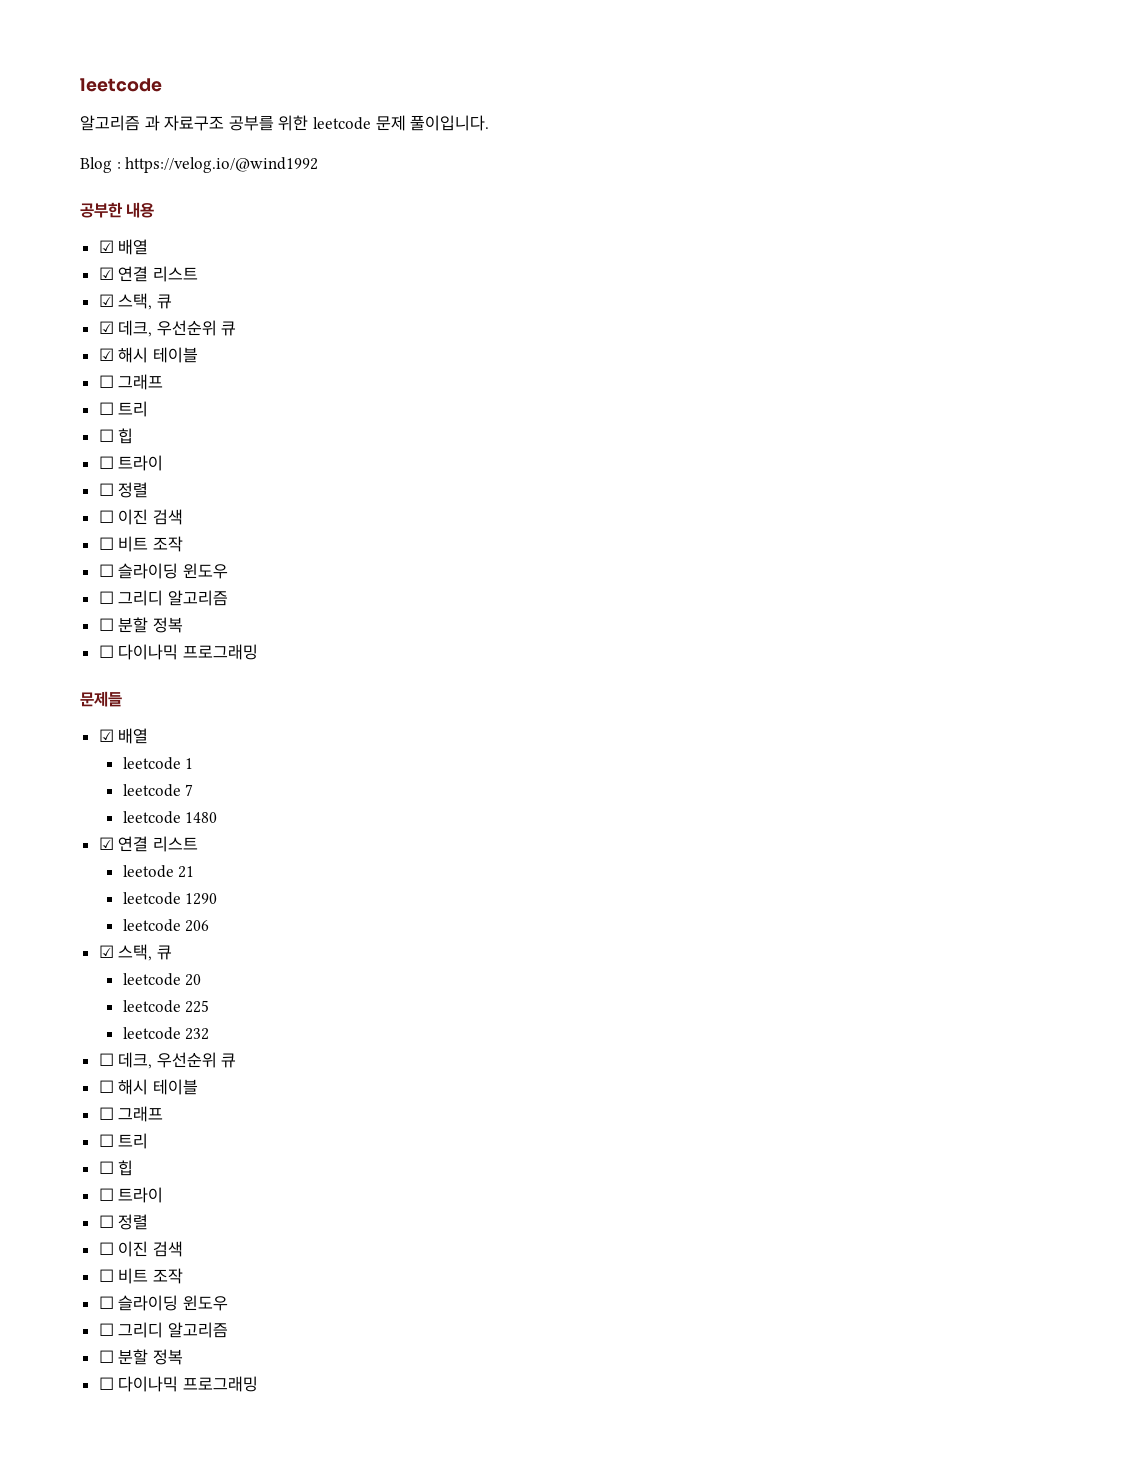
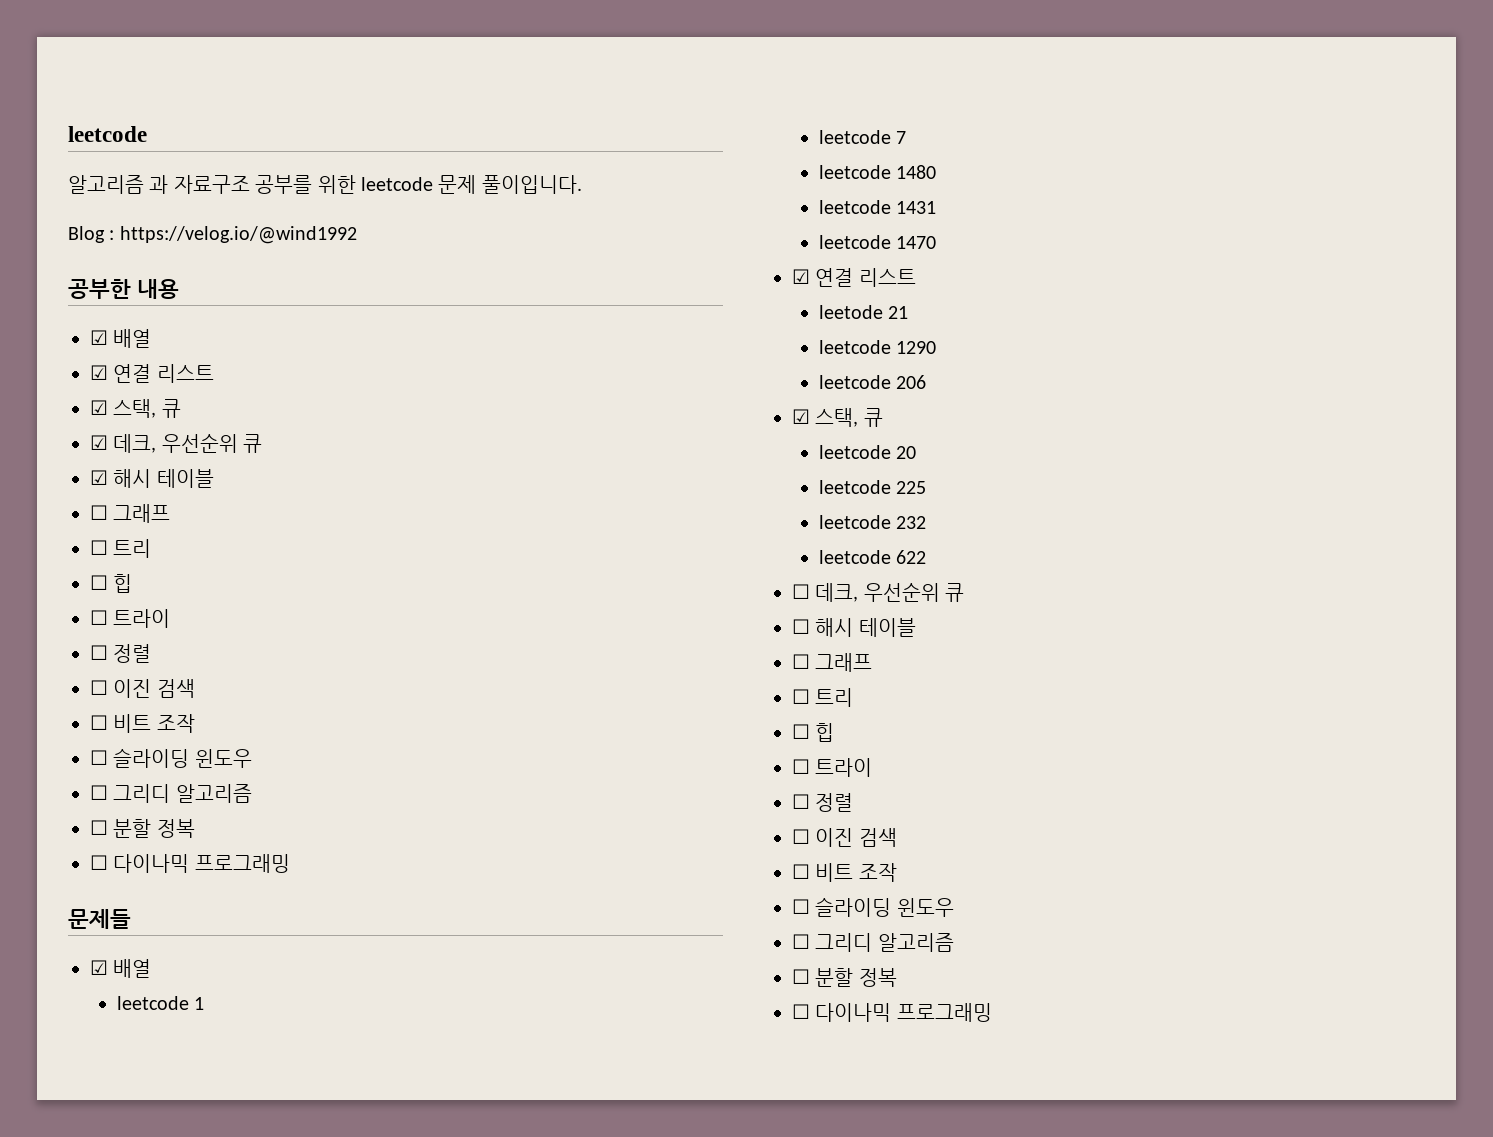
(218, 817) none -> [818,200,936,214] [818,235,936,249] // leetcode 1431 // leetcode 1470
(210, 1034) none -> [818,550,926,564] // leetcode 622

